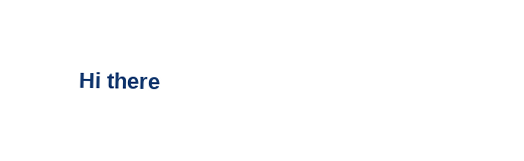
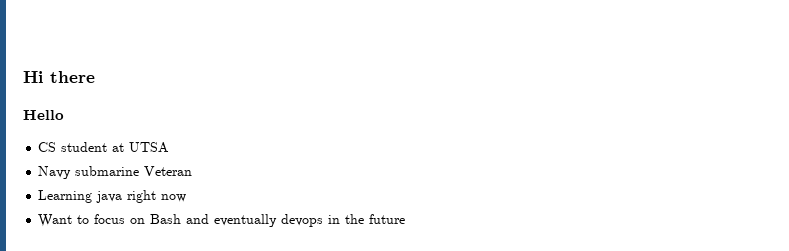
(161, 81) none -> [23,110,64,120] [38,142,170,153] [38,166,193,179] [38,190,187,203] [38,214,406,227] // Hello // CS student at UTSA // Navy submarine Veteran // Learning java right now // Want to focus on Bash and eventually devops in the future

